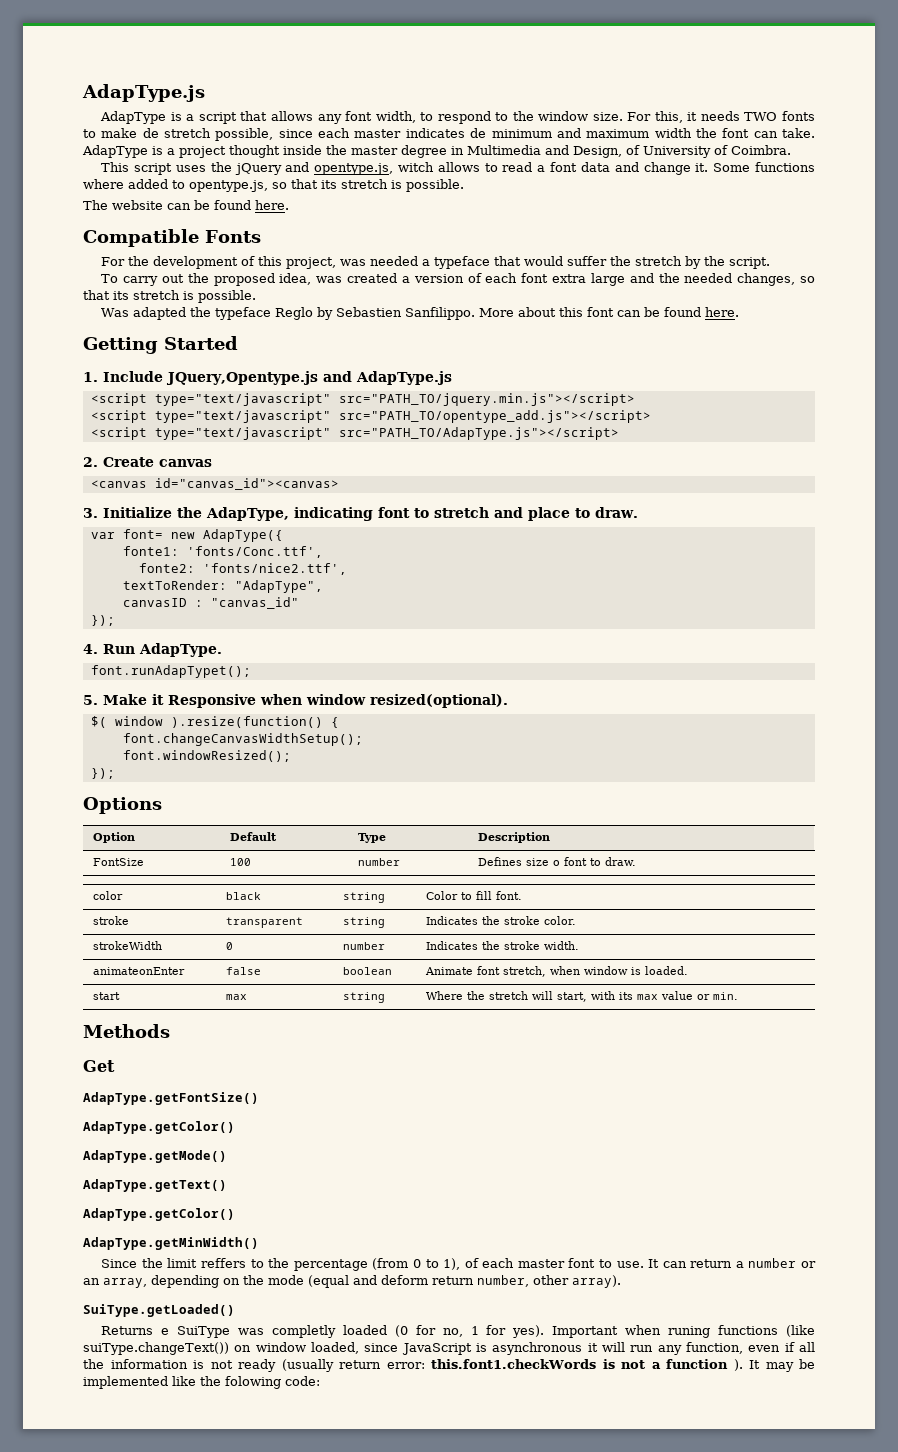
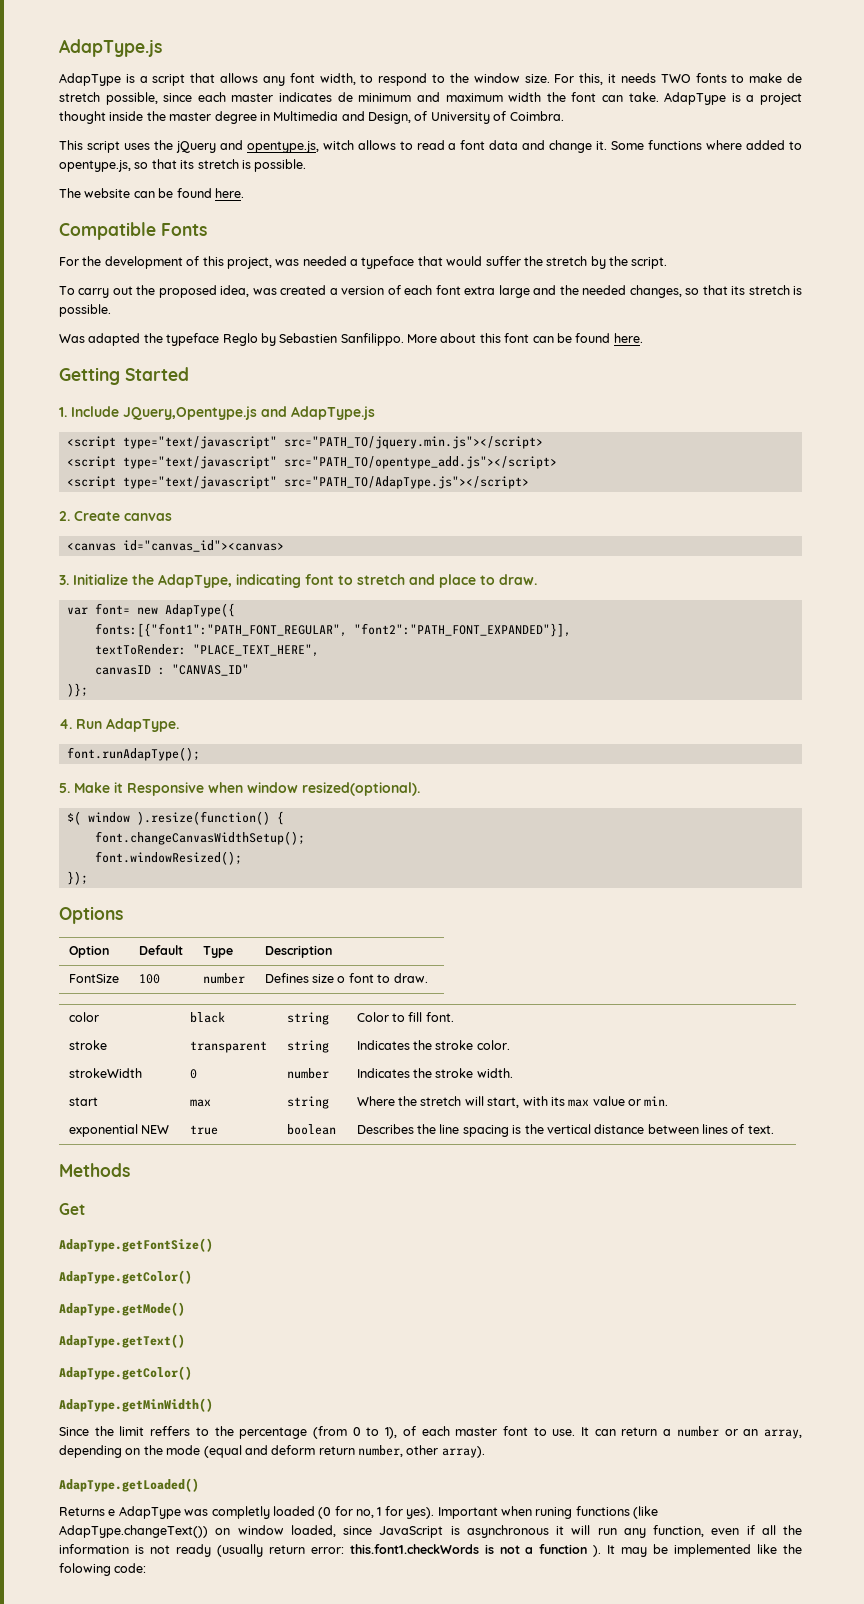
[122,546,323,558] [138,563,347,575] fonte1: 'fonts/Conc.ttf', // fonte2: 'fonts/nice2.ttf', -> [94,623,571,637] fonts:[{"font1":"PATH_FONT_REGULAR", "font2":"PATH_FONT_EXPANDED"}],
[234,580,323,593] "AdapType", -> [192,644,319,657] "PLACE_TEXT_HERE",
[210,597,299,609] [90,615,115,626] "canvas_id" // }); -> [171,664,249,676] [66,683,88,697] "CANVAS_ID" // )};
[90,665,251,678] font.runAdapTypet(); -> [66,747,200,761] font.runAdapType();
[92,967,185,975] [225,967,261,975] [342,967,392,975] [424,966,688,977] // animateonEnter | false | boolean | Animate font stretch, when window is loaded. -> (513, 1073) none
(738, 996) none -> [68,1124,170,1137] [189,1125,218,1135] [286,1124,336,1135] [356,1124,774,1137] // exponential NEW | true | boolean | Describes the line spacing is the vertical distance between lines of text.
[83,1304,235,1317] SuiType.getLoaded() -> [59,1478,199,1492] AdapType.getLoaded()
[177,1326,231,1338] SuiType -> [118,1506,181,1519] AdapType
[83,1342,229,1355] suiType.changeText()) -> [59,1525,208,1538] AdapType.changeText())

